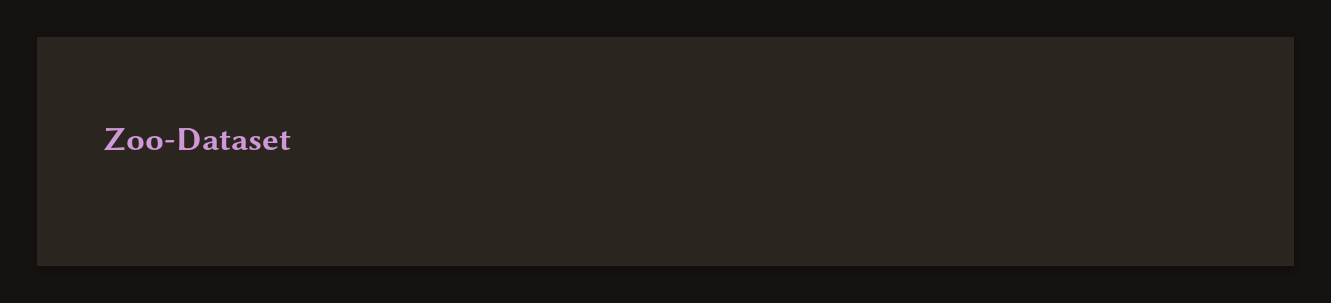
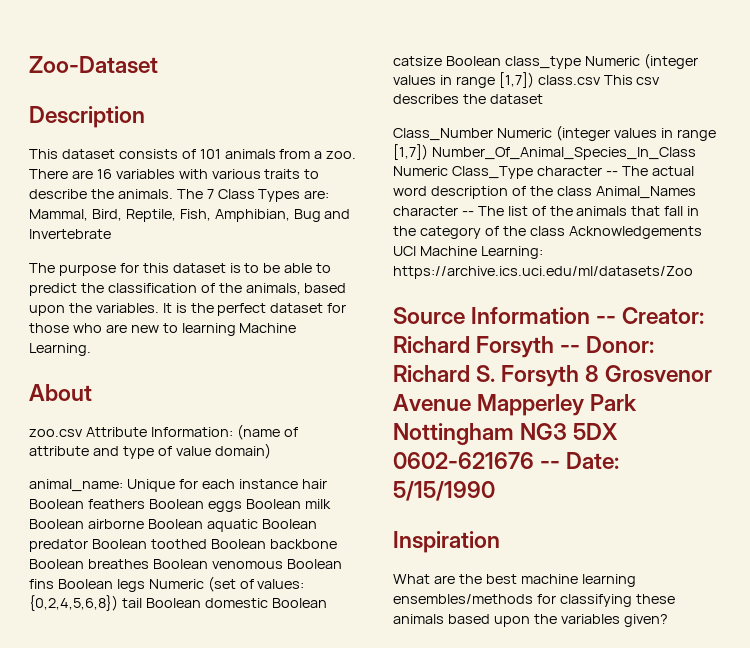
(291, 139) none -> [29,106,145,128] [29,149,357,159] [29,169,320,179] [29,189,330,202] [29,209,351,222] [29,229,111,239] [29,263,332,276] [29,283,347,296] [29,303,347,316] [29,323,297,336] [29,343,91,356] [29,384,92,401] [29,424,298,440] [29,443,271,459] [29,479,327,492] [29,499,331,512] [29,519,317,532] [29,539,337,552] [29,559,342,569] [29,576,305,592] [29,595,327,611] [393,53,698,69] [393,72,661,88] [393,94,543,104] [393,125,716,141] [393,144,696,160] [393,166,694,179] [393,186,696,199] [393,206,700,216] [393,226,702,239] [393,246,543,259] [393,266,693,279] [393,307,705,324] [393,336,655,358] [393,365,713,387] [393,394,638,416] [393,423,619,445] [393,452,620,469] [393,481,495,501] [393,531,500,553] [393,574,636,587] [393,594,675,607] [393,614,668,627] // Description // This dataset consists of 101 animals from a zoo. There are 16 variables with various traits to describe the animals. The 7 Class Types are: Mammal, Bird, Reptile, Fish, Amphibian, Bug and Invertebrate // The purpose for this dataset is to be able to predict the classification of the animals, based upon the variables. It is the perfect dataset for those who are new to learning Machine Learning. // About // zoo.csv Attribute Information: (name of attribute and type of value domain) // animal_name: Unique for each instance hair Boolean feathers Boolean eggs Boolean milk Boolean airborne Boolean aquatic Boolean predator Boolean toothed Boolean backbone Boolean breathes Boolean venomous Boolean fins Boolean legs Numeric (set of values: {0,2,4,5,6,8}) tail Boolean domestic Boolean catsize Boolean class_type Numeric (integer values in range [1,7]) class.csv This csv describes the dataset // Class_Number Numeric (integer values in range [1,7]) Number_Of_Animal_Species_In_Class Numeric Class_Type character -- The actual word description of the class Animal_Names character -- The list of the animals that fall in the category of the class Acknowledgements UCI Machine Learning: https://archive.ics.uci.edu/ml/datasets/Zoo // Source Information -- Creator: Richard Forsyth -- Donor: Richard S. Forsyth 8 Grosvenor Avenue Mapperley Park Nottingham NG3 5DX 0602-621676 -- Date: 5/15/1990 // Inspiration // What are the best machine learning ensembles/methods for classifying these animals based upon the variables given?

